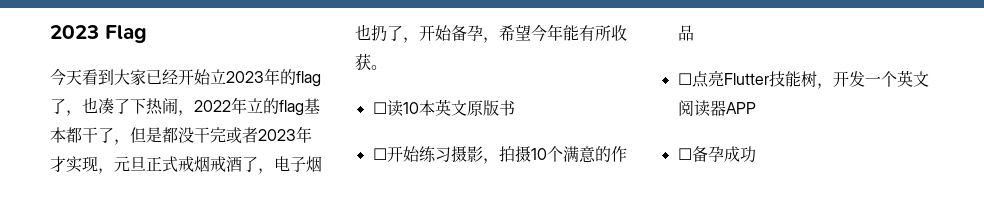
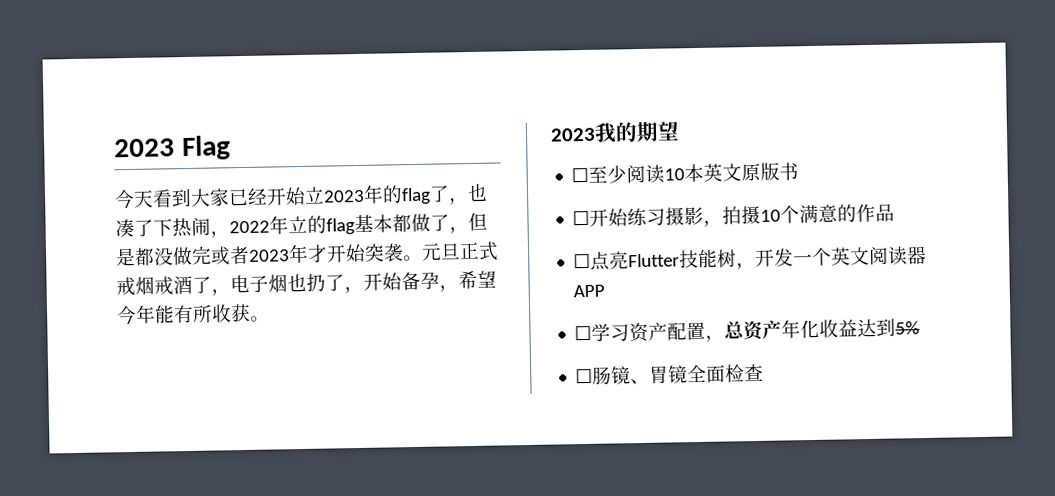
[82,127,98,143] 干 -> [411,213,431,233] 做
[194,127,210,143] 干 -> [172,246,193,266] 做
[66,156,114,174] 实现， -> [326,243,423,263] 开始突袭。
[372,102,387,114] // ☐ -> [550,121,680,143] [571,164,647,184] // 2023我的期望 // ☐至少阅
[691,146,756,163] 备孕成功 -> [591,318,921,343] [575,363,765,385] 学习资产配置，总资产年化收益达到5% // ☐肠镜、胃镜全面检查

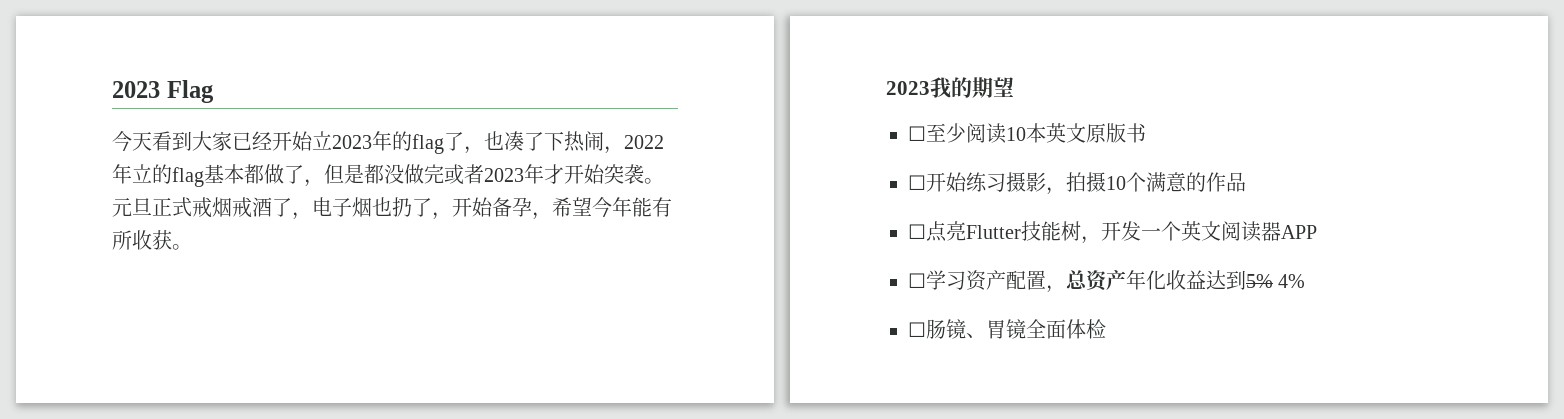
(921, 328) none -> [1278,274,1306,288] 4%
[725,363,765,383] 检查 -> [1066,319,1106,339] 体检

